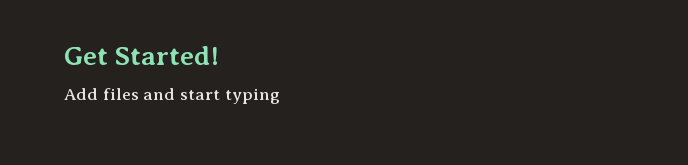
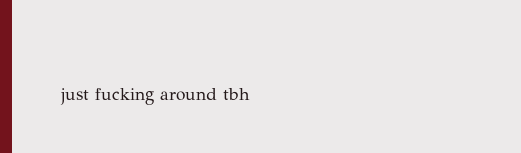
[64,46,220,65] [64,88,280,104] Get Started! // Add files and start typing -> [60,88,250,105] just fucking around tbh

